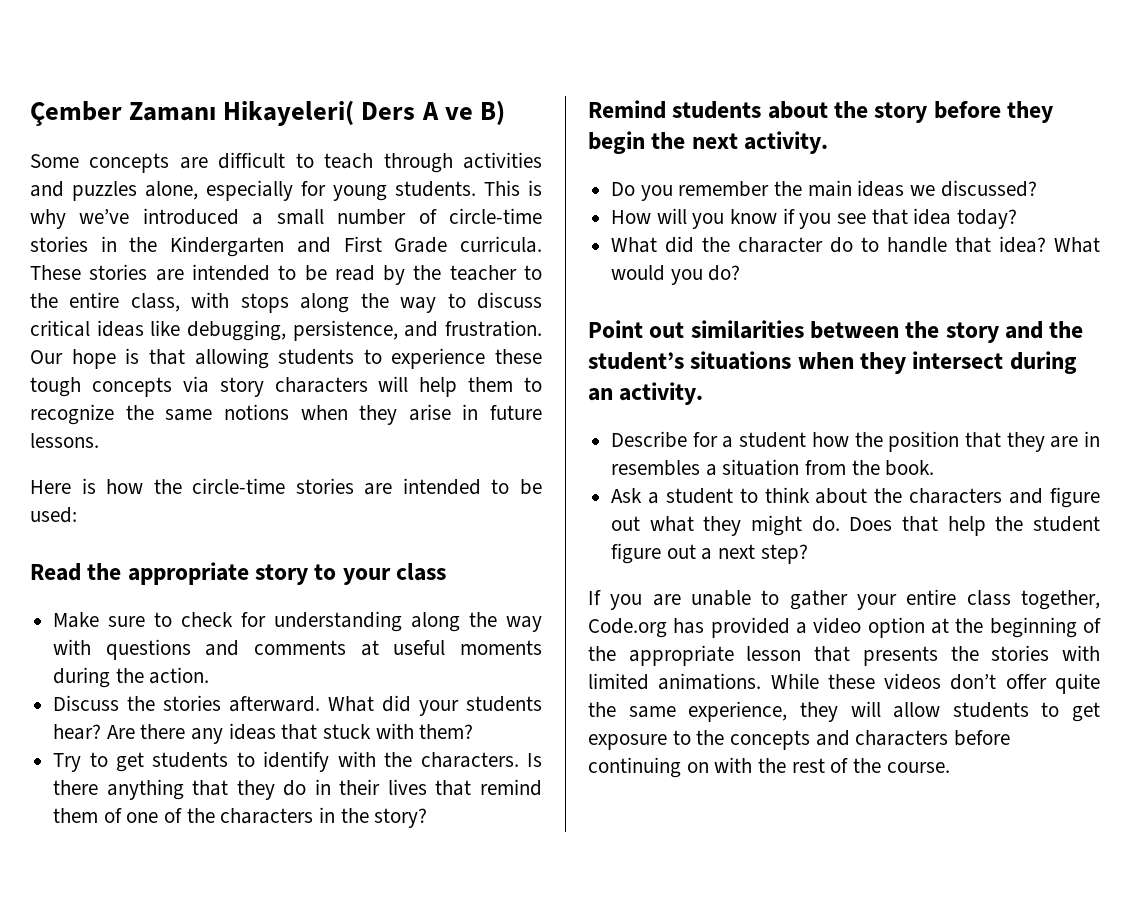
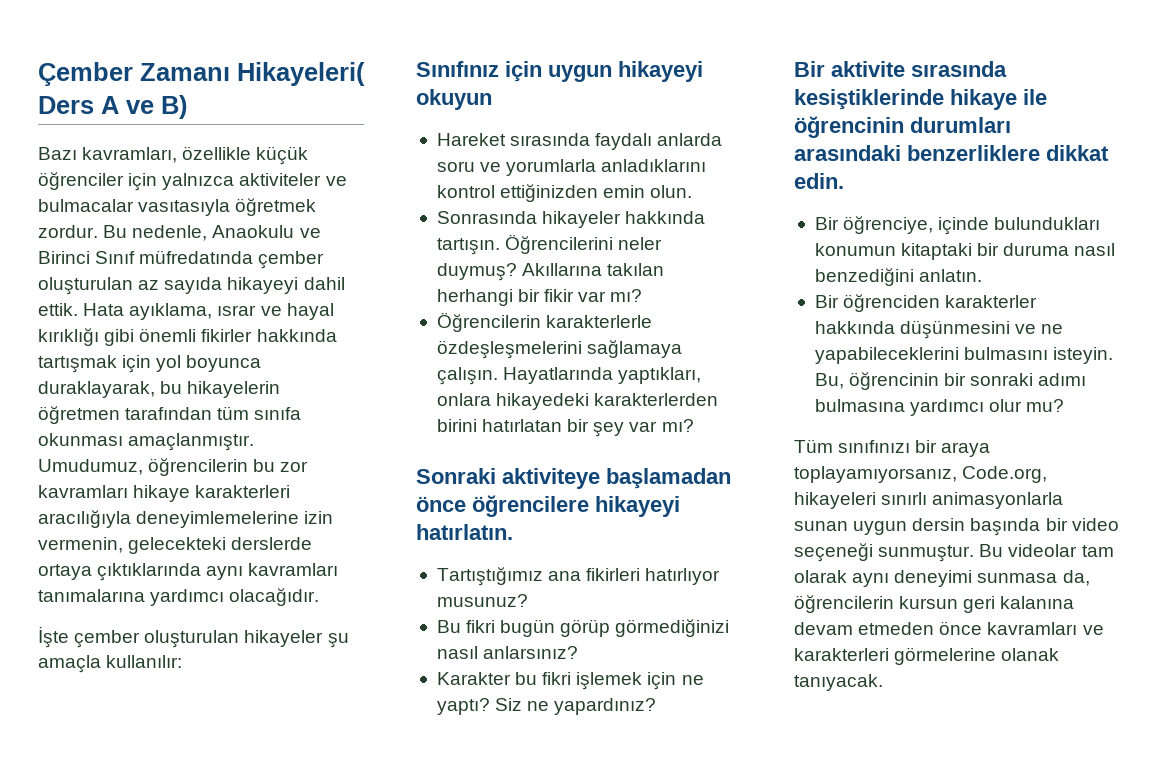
[30,152,542,173] [30,180,542,201] [30,208,542,229] [30,236,542,257] [30,264,542,285] [30,292,542,313] [30,320,542,341] [30,348,542,369] [30,376,542,397] [30,404,542,425] [30,433,99,448] [30,478,542,495] [30,507,77,523] [30,562,447,585] [53,611,542,632] [53,639,542,660] [53,667,210,688] [53,695,542,716] [53,723,474,744] [53,751,542,772] [53,779,542,800] [53,807,428,828] [588,100,1054,123] [588,131,829,154] [611,180,1037,201] [611,208,1018,229] [611,236,1100,253] [611,265,741,285] [588,320,1084,343] [588,351,1077,374] [588,382,704,405] [611,431,1100,452] [611,459,935,476] [611,487,1100,508] [611,515,1100,536] [611,543,808,564] [588,589,1100,610] [588,617,1101,638] [588,645,1100,666] [588,673,1100,694] [588,701,1100,722] [588,730,1011,750] [588,757,950,778] Some concepts are difficult to teach through activities and puzzles alone, especially for young students. This is why we’ve introduced a small number of circle-time stories in the Kindergarten and First Grade curricula. These stories are intended to be read by the teacher to the entire class, with stops along the way to discuss critical ideas like debugging, persistence, and frustration. Our hope is that allowing students to experience these tough concepts via story characters will help them to recognize the same notions when they arise in future lessons. // Here is how the circle-time stories are intended to be used: // Read the appropriate story to your class // Make sure to check for understanding along the way with questions and comments at useful moments during the action. // Discuss the stories afterward. What did your students hear? Are there any ideas that stuck with them? // Try to get students to identify with the characters. Is there anything that they do in their lives that remind them of one of the characters in the story? // Remind students about the story before they begin the next activity. // Do you remember the main ideas we discussed? // How will you know if you see that idea today? // What did the character do to handle that idea? What would you do? // Point out similarities between the story and the student’s situations when they intersect during an activity. // Describe for a student how the position that they are in resembles a situation from the book. // Ask a student to think about the characters and figure out what they might do. Does that help the student figure out a next step? // If you are unable to gather your entire class together, Code.org has provided a video option at the beginning of the appropriate lesson that presents the stories with limited animations. While these videos don’t offer quite the same experience, they will allow students to get exposure to the concepts and characters before continuing on with the rest of the course. -> [38,146,309,165] [38,172,347,191] [38,198,317,216] [38,225,321,241] [38,250,325,269] [38,277,345,295] [38,303,334,320] [38,328,337,346] [38,355,262,373] [38,381,281,398] [38,406,302,424] [38,433,255,451] [38,458,309,476] [38,485,291,502] [38,510,334,528] [38,537,313,554] [38,563,339,581] [38,588,320,606] [38,626,349,648] [38,655,183,673] [416,61,703,82] [416,89,492,110] [436,133,723,150] [436,159,707,176] [436,184,693,202] [436,211,706,228] [436,234,663,255] [436,263,665,281] [436,289,643,306] [436,312,653,332] [436,340,683,359] [436,367,702,385] [436,393,719,410] [436,419,694,437] [416,468,731,489] [416,495,680,517] [416,524,513,540] [436,567,721,586] [436,594,528,607] [436,619,730,637] [436,646,579,659] [436,672,704,690] [436,698,657,715] [794,61,1007,77] [794,89,1047,110] [794,116,1011,138] [794,145,1109,161] [794,173,844,189] [814,216,1101,235] [814,243,1116,260] [814,268,983,286] [814,294,1038,312] [814,320,1064,339] [814,347,1114,364] [814,372,1087,390] [814,399,1065,416] [794,439,991,457] [794,466,1048,483] [794,492,1064,509] [794,518,1119,536] [794,543,1114,562] [794,570,1090,587] [794,595,1075,613] [794,621,1104,635] [794,647,1060,665] [794,674,883,691] Bazı kavramları, özellikle küçük öğrenciler için yalnızca aktiviteler ve bulmacalar vasıtasıyla öğretmek zordur. Bu nedenle, Anaokulu ve Birinci Sınıf müfredatında çember oluşturulan az sayıda hikayeyi dahil ettik. Hata ayıklama, ısrar ve hayal kırıklığı gibi önemli fikirler hakkında tartışmak için yol boyunca duraklayarak, bu hikayelerin öğretmen tarafından tüm sınıfa okunması amaçlanmıştır. Umudumuz, öğrencilerin bu zor kavramları hikaye karakterleri aracılığıyla deneyimlemelerine izin vermenin, gelecekteki derslerde ortaya çıktıklarında aynı kavramları tanımalarına yardımcı olacağıdır. // İşte çember oluşturulan hikayeler şu amaçla kullanılır: // Sınıfınız için uygun hikayeyi okuyun // Hareket sırasında faydalı anlarda soru ve yorumlarla anladıklarını kontrol ettiğinizden emin olun. // Sonrasında hikayeler hakkında tartışın. Öğrencilerini neler duymuş? Akıllarına takılan herhangi bir fikir var mı? // Öğrencilerin karakterlerle özdeşleşmelerini sağlamaya çalışın. Hayatlarında yaptıkları, onlara hikayedeki karakterlerden birini hatırlatan bir şey var mı? // Sonraki aktiviteye başlamadan önce öğrencilere hikayeyi hatırlatın. // Tartıştığımız ana fikirleri hatırlıyor musunuz? // Bu fikri bugün görüp görmediğinizi nasıl anlarsınız? // Karakter bu fikri işlemek için ne yaptı? Siz ne yapardınız? // Bir aktivite sırasında kesiştiklerinde hikaye ile öğrencinin durumları arasındaki benzerliklere dikkat edin. // Bir öğrenciye, içinde bulundukları konumun kitaptaki bir duruma nasıl benzediğini anlatın. // Bir öğrenciden karakterler hakkında düşünmesini ve ne yapabileceklerini bulmasını isteyin. Bu, öğrencinin bir sonraki adımı bulmasına yardımcı olur mu? // Tüm sınıfınızı bir araya toplayamıyorsanız, Code.org, hikayeleri sınırlı animasyonlarla sunan uygun dersin başında bir video seçeneği sunmuştur. Bu videolar tam olarak aynı deneyimi sunmasa da, öğrencilerin kursun geri kalanına devam etmeden önce kavramları ve karakterleri görmelerine olanak tanıyacak.

